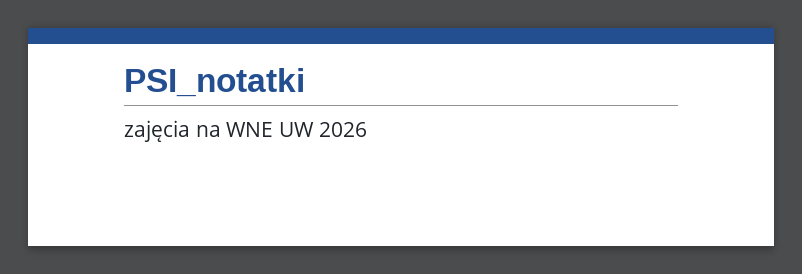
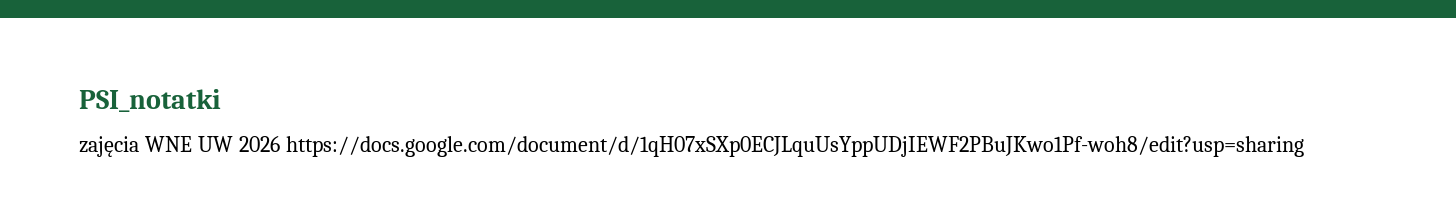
[195,125,221,137] na -> (139, 146) none
(367, 129) none -> [285,136,1304,157] https://docs.google.com/document/d/1qH07xSXp0ECJLquUsYppUDjIEWF2PBuJKwo1Pf-woh8/edit?usp=sharing

